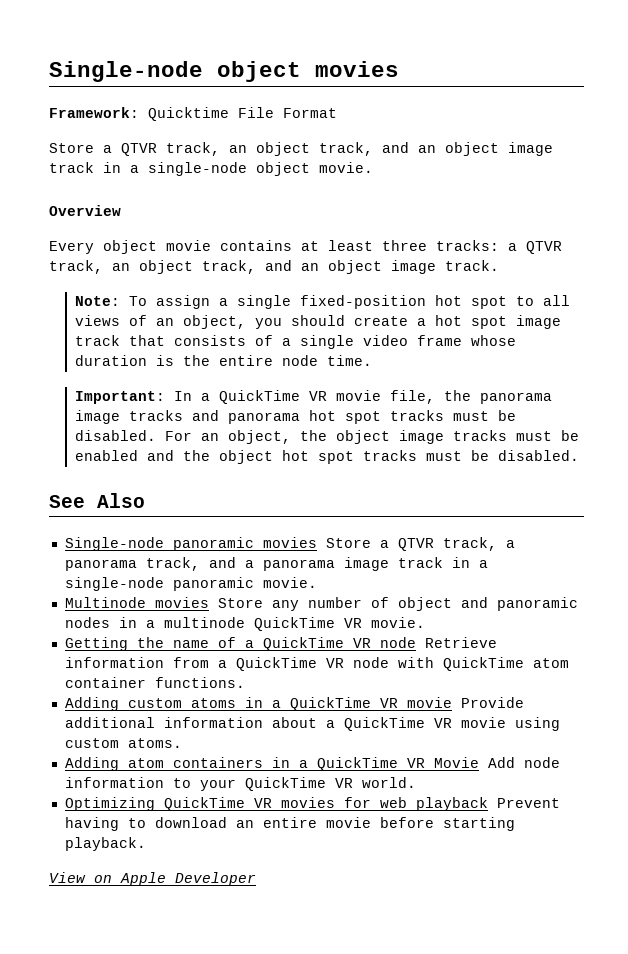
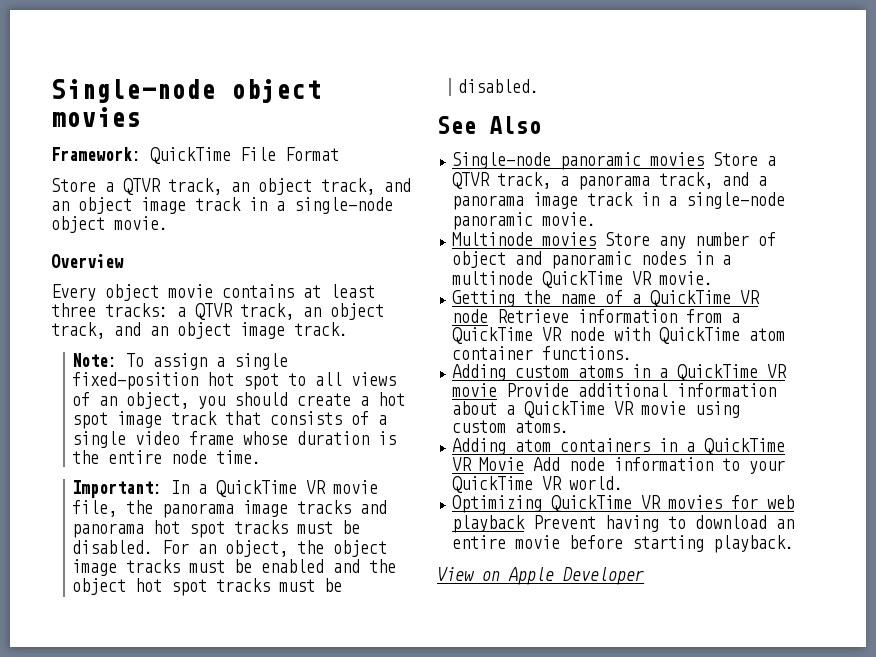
[148,107,229,121] Quicktime -> [150,147,231,164] QuickTime

